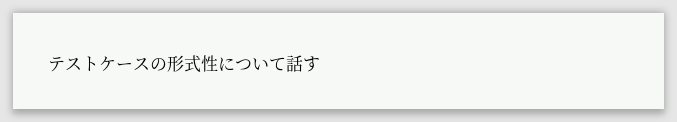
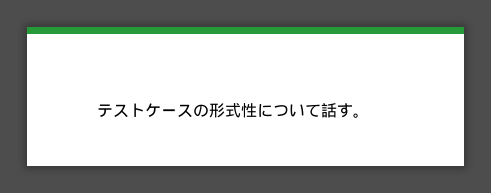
(320, 64) none -> [352,113,369,118] 。

